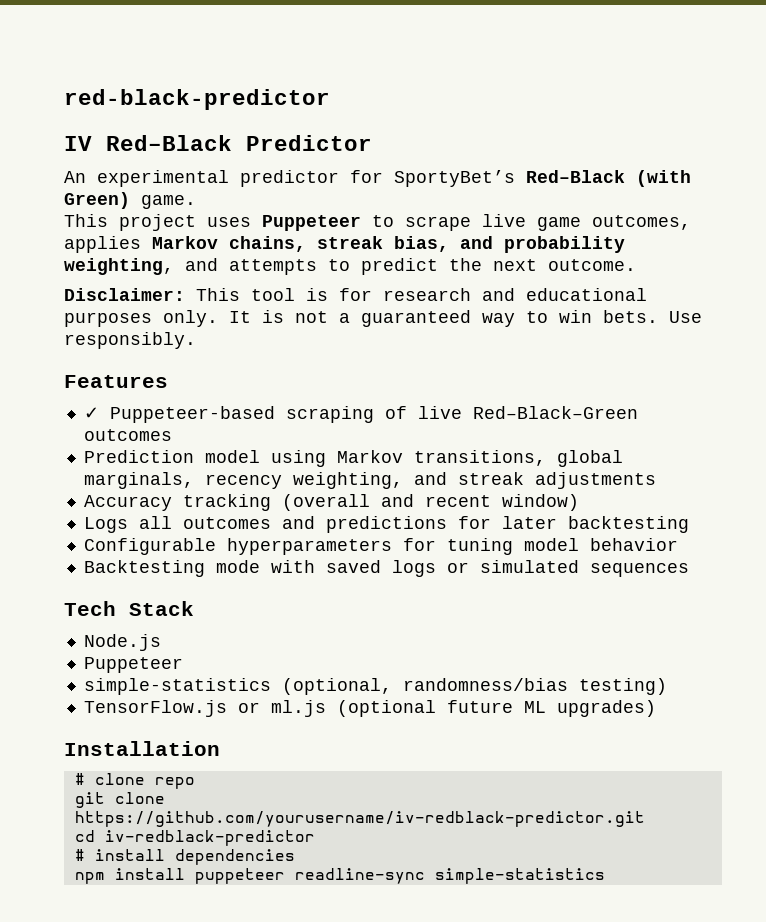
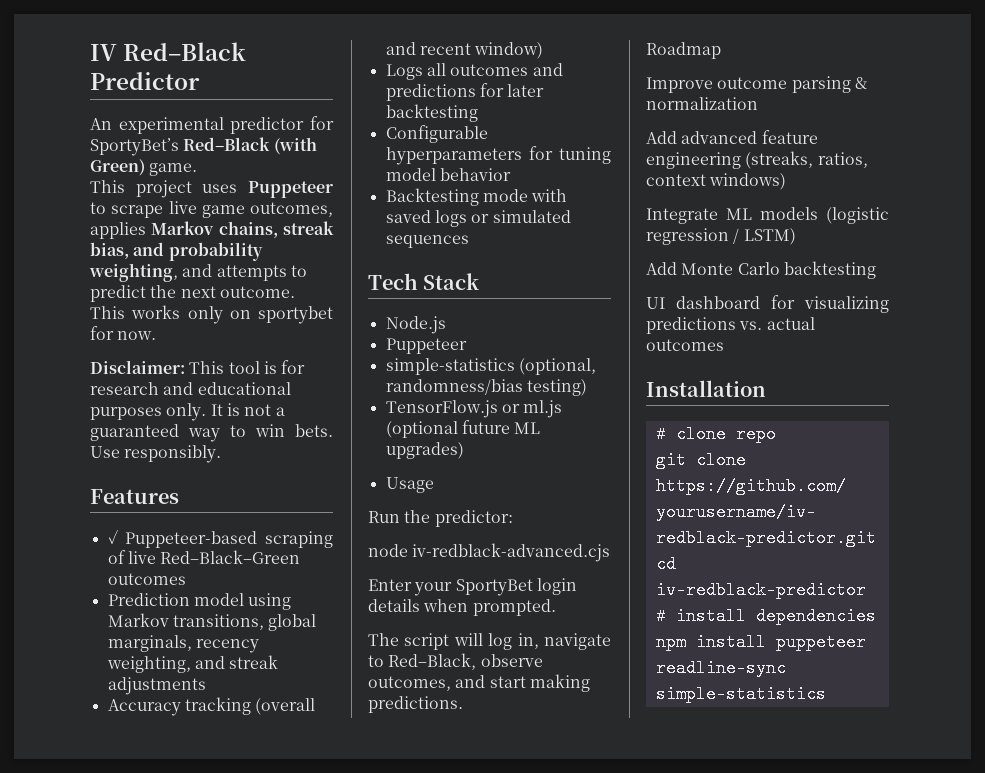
[64,89,330,110] red-black-predictor // -> (90, 52) none
(636, 265) none -> [90,305,333,324] [90,326,157,340] This works only on sportybet for now.
(656, 708) none -> [385,477,434,493] [368,510,513,527] [368,543,611,562] [368,578,577,596] [368,599,556,616] [368,633,611,650] [368,653,543,670] [368,674,590,692] [368,696,463,713] [646,42,721,59] [646,76,867,93] [646,97,758,110] [646,130,818,144] [646,151,868,169] [646,173,787,190] [646,207,889,224] [646,228,796,245] [646,261,876,279] [646,295,889,313] [646,317,815,334] [646,339,724,351] // Usage // Run the predictor: // node iv-redblack-advanced.cjs // Enter your SportyBet login details when prompted. // The script will log in, navigate to Red–Black, observe outcomes, and start making predictions. // Roadmap // Improve outcome parsing & normalization // Add advanced feature engineering (streaks, ratios, context windows) // Integrate ML models (logistic regression / LSTM) // Add Monte Carlo backtesting // UI dashboard for visualizing predictions vs. actual outcomes

